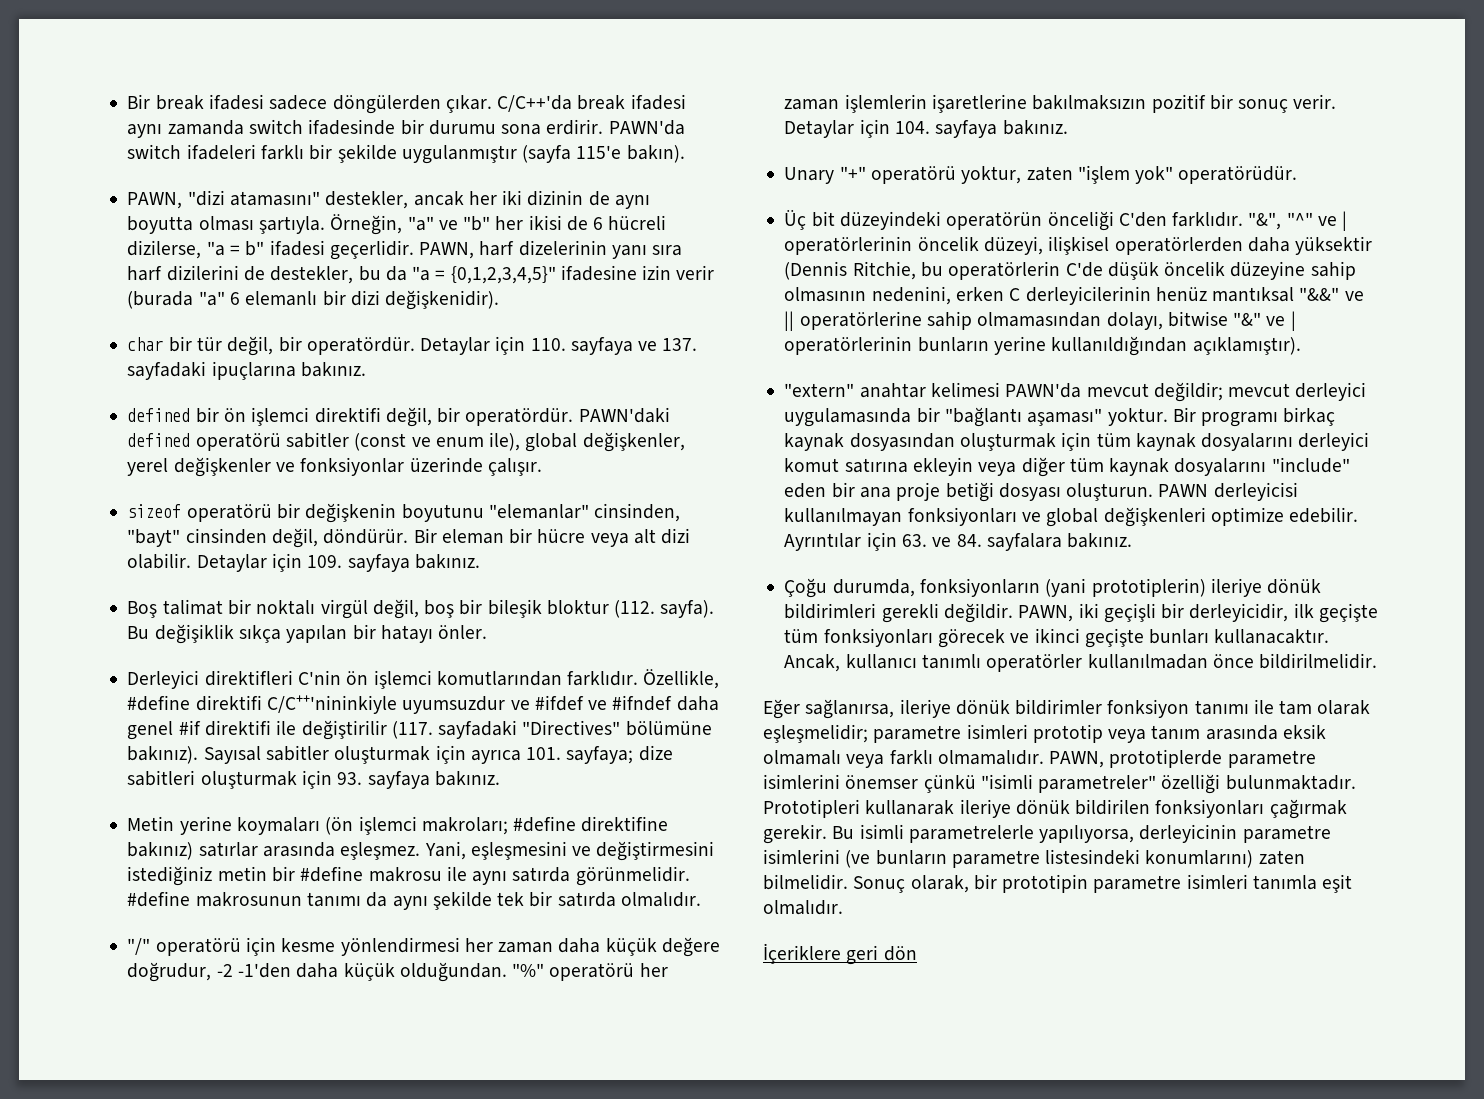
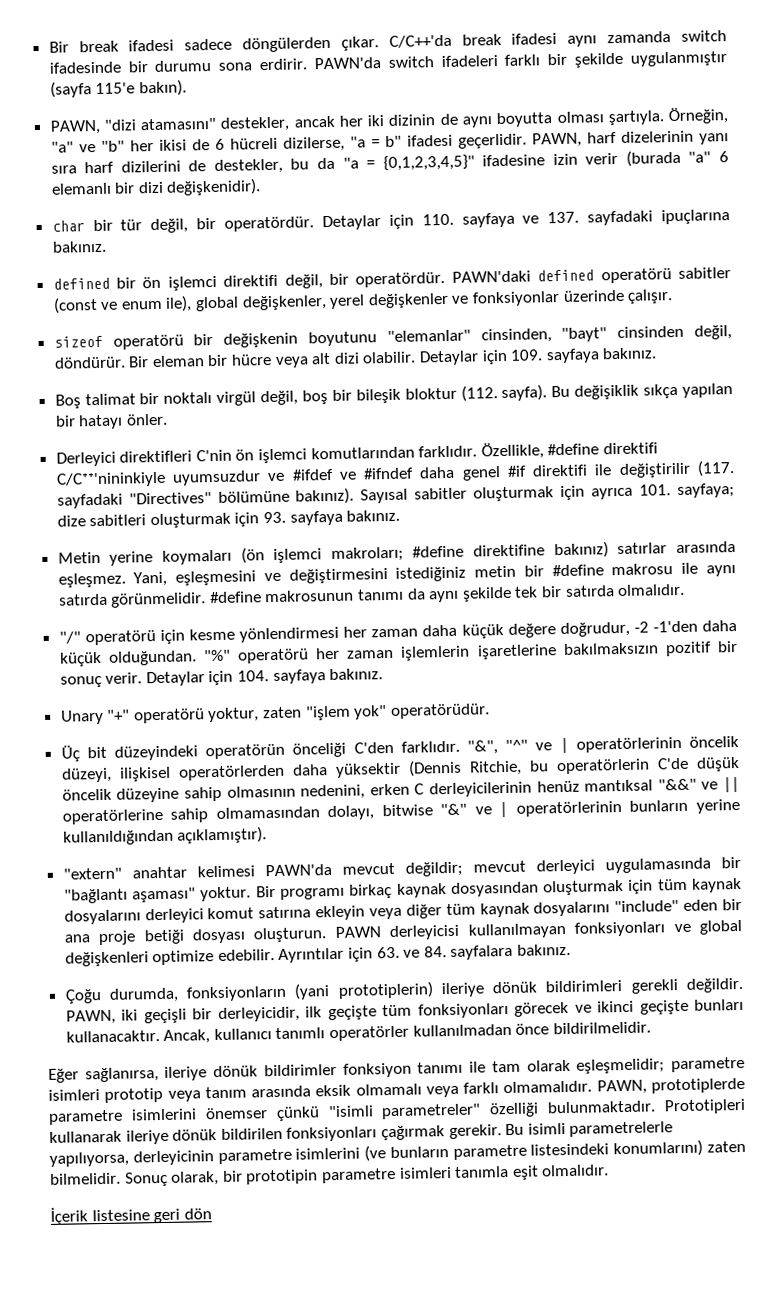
[763,943,841,964] İçeriklere -> [50,1207,150,1225] İçerik listesine

